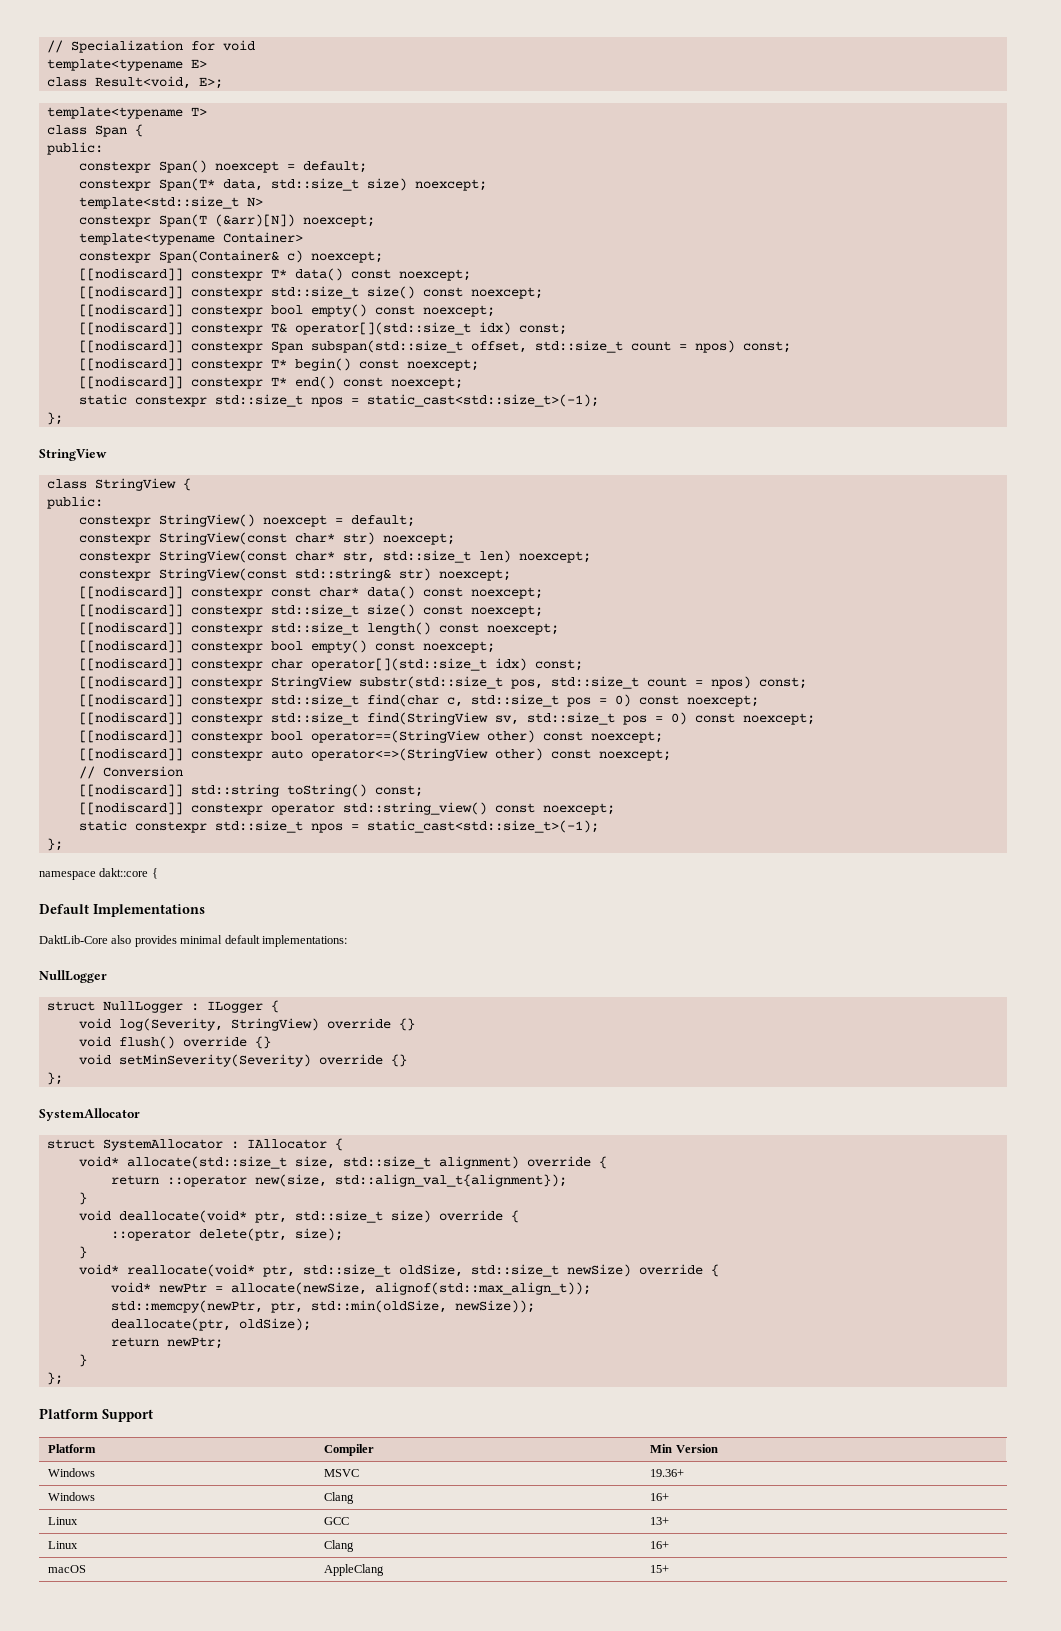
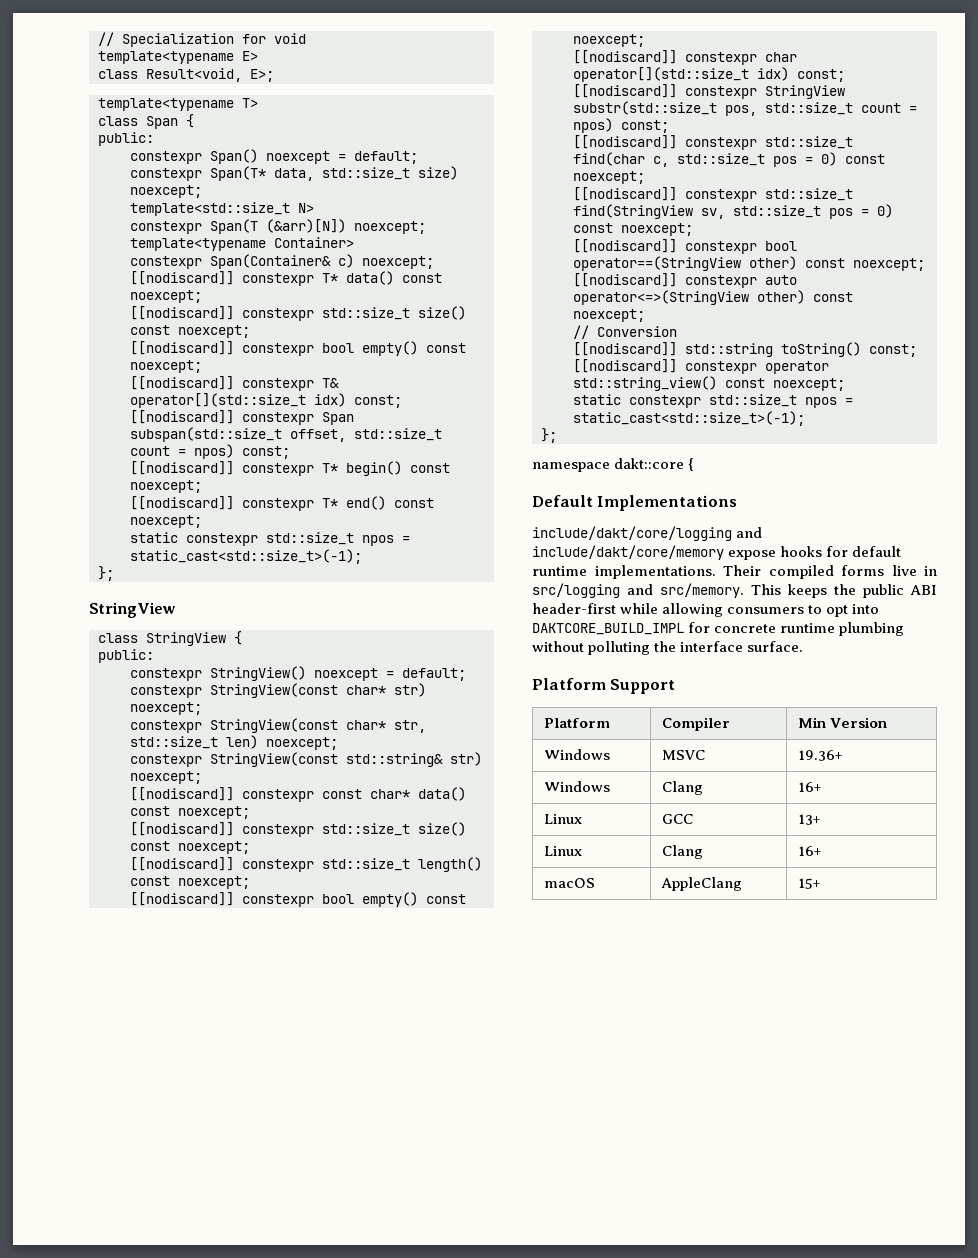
[39,935,347,947] [39,970,107,983] [46,1000,279,1013] [78,1018,415,1031] [78,1036,271,1049] [78,1054,407,1067] [46,1072,63,1085] [39,1108,140,1121] [46,1138,343,1151] [78,1156,607,1169] [110,1174,567,1187] [78,1192,87,1205] [78,1210,519,1223] [110,1228,343,1241] [78,1246,87,1259] [78,1264,719,1277] [110,1282,591,1295] [110,1300,535,1313] [110,1318,311,1331] [110,1337,223,1349] [78,1354,87,1367] [46,1372,63,1385] DaktLib-Core also provides minimal default implementations: // NullLogger // struct NullLogger : ILogger { // void log(Severity, StringView) override {} // void flush() override {} // void setMinSeverity(Severity) override {} // }; // SystemAllocator // struct SystemAllocator : IAllocator { // void* allocate(std::size_t size, std::size_t alignment) override { // return ::operator new(size, std::align_val_t{alignment}); // } // void deallocate(void* ptr, std::size_t size) override { // ::operator delete(ptr, size); // } // void* reallocate(void* ptr, std::size_t oldSize, std::size_t newSize) override { // void* newPtr = allocate(newSize, alignof(std::max_align_t)); // std::memcpy(newPtr, ptr, std::min(oldSize, newSize)); // deallocate(ptr, oldSize); // return newPtr; // } // }; -> [532,526,763,541] [532,545,902,560] [532,565,937,579] [532,583,937,598] [532,603,880,617] [532,622,905,636] [532,641,804,655] include/dakt/core/logging and include/dakt/core/memory expose hooks for default runtime implementations. Their compiled forms live in src/logging and src/memory. This keeps the public ABI header-first while allowing consumers to opt into DAKTCORE_BUILD_IMPL for concrete runtime plumbing without polluting the interface surface.

